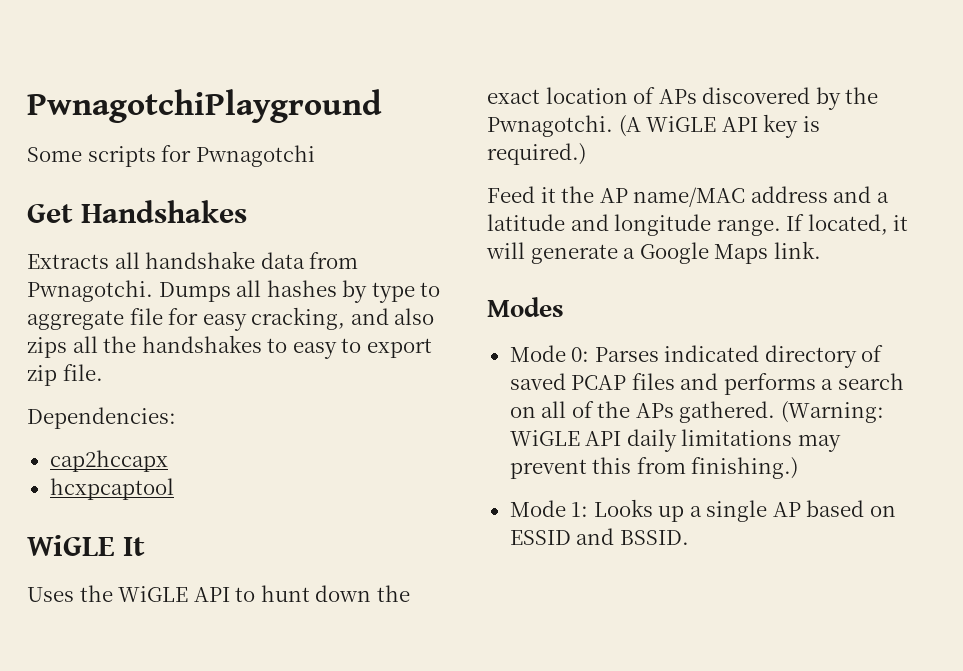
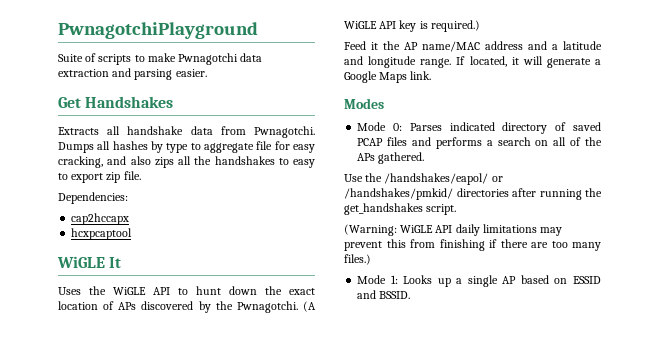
[27,145,315,167] Some scripts for Pwnagotchi -> [58,53,263,65] [58,68,207,80] Suite of scripts to make Pwnagotchi data extraction and parsing easier.
(776, 412) none -> [344,173,503,185] [344,188,602,200] [344,203,457,215] // Use the /handshakes/eapol/ or /handshakes/pmkid/ directories after running the get_handshakes script. //
[691,457,799,479] finishing.) -> [439,239,601,251] [344,254,371,265] finishing if there are too many files.)

